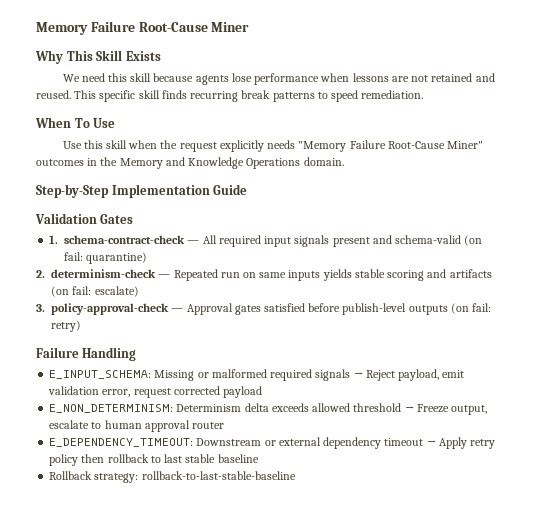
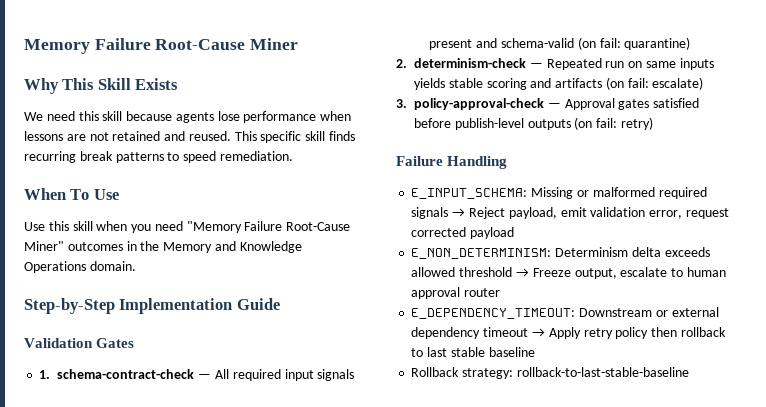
[160,140,296,152] the request explicitly needs -> [131,221,183,233] you need

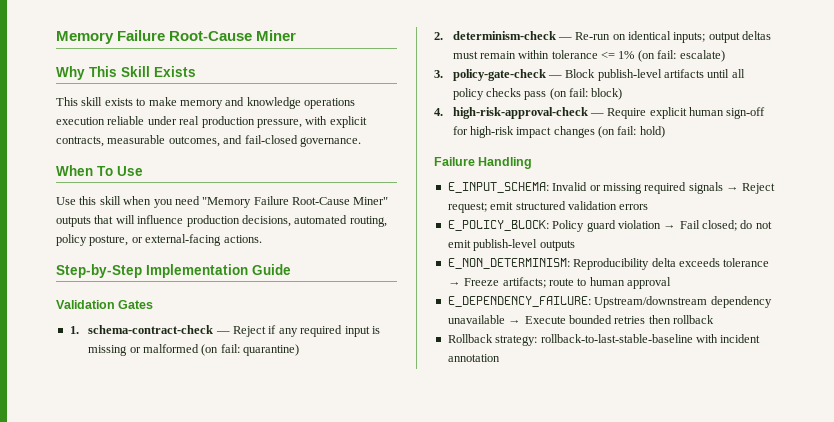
[24,111,352,123] [24,131,356,143] [24,151,293,163] We need this skill because agents lose performance when lessons are not retained and reused. This specific skill finds recurring break patterns to speed remediation. -> [56,97,355,109] [56,116,367,128] [56,135,361,147] This skill exists to make memory and knowledge operations execution reliable under real production pressure, with explicit contracts, measurable outcomes, and fail-closed governance.
[67,241,302,253] [24,261,136,273] outcomes in the Memory and Knowledge Operations domain. -> [56,215,387,227] [56,234,262,246] outputs that will influence production decisions, automated routing, policy posture, or external-facing actions.
[214,369,355,381] [429,38,574,50] All required input signals present and schema-valid -> [233,325,380,337] [88,344,200,356] Reject if any required input is missing or malformed
[546,58,714,70] [414,77,704,90] [396,98,700,110] [414,117,653,130] Repeated run on same inputs yields stable scoring and artifacts (on fail: escalate) // 3. policy-approval-check — Approval gates satisfied before publish-level outputs (on fail: retry) -> [575,31,772,43] [452,50,725,62] [434,69,745,81] [452,88,623,100] [434,107,766,119] [452,126,665,138] Re-run on identical inputs; output deltas must remain within tolerance <= 1% (on fail: escalate) // 3. policy-gate-check — Block publish-level artifacts until all policy checks pass (on fail: block) // 4. high-risk-approval-check — Require explicit human sign-off for high-risk impact changes (on fail: hold)
[531,187,655,199] Missing or malformed -> [552,182,642,194] Invalid or missing
[508,207,729,219] [411,227,515,239] payload, emit validation error, request corrected payload -> [447,201,649,213] [447,220,772,232] [447,239,575,251] request; emit structured validation errors // E_POLICY_BLOCK: Policy guard violation → Fail closed; do not emit publish-level outputs
[555,247,629,257] Determinism -> [573,258,650,270] Reproducibility
[411,267,726,279] [411,287,501,299] [411,307,719,319] [411,327,726,339] [411,347,535,357] allowed threshold → Freeze output, escalate to human approval router // E_DEPENDENCY_TIMEOUT: Downstream or external dependency timeout → Apply retry policy then rollback to last stable baseline -> [723,258,770,267] [447,277,671,289] [447,296,772,308] [447,315,714,324] tolerance → Freeze artifacts; route to human approval // E_DEPENDENCY_FAILURE: Upstream/downstream dependency unavailable → Execute bounded retries then rollback
(689, 372) none -> [695,334,761,343] [447,354,500,362] with incident annotation

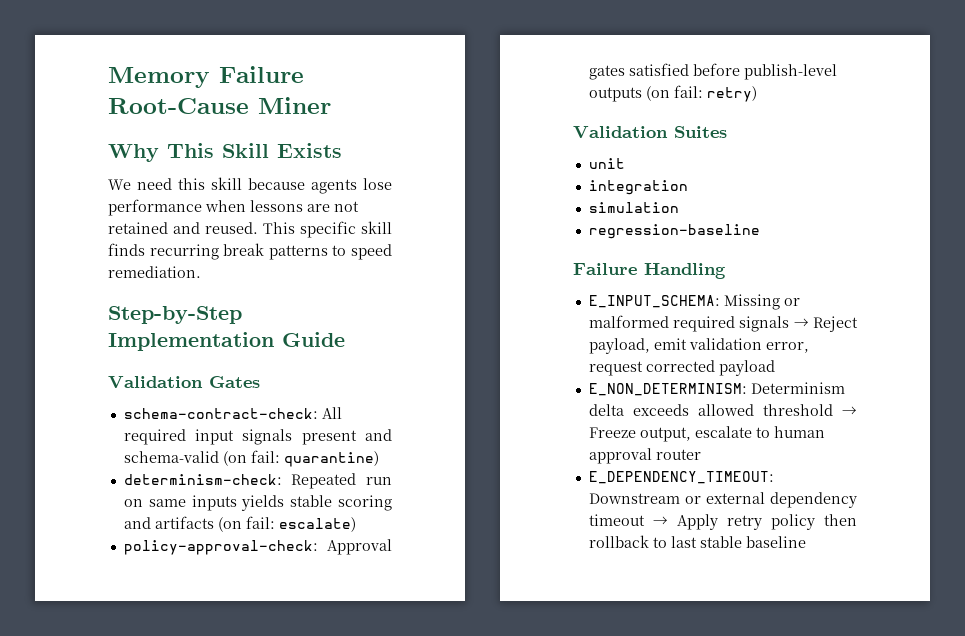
[56,97,355,109] [56,116,367,128] [56,135,361,147] [56,165,143,176] [56,196,389,208] [56,215,387,227] [56,234,262,246] This skill exists to make memory and knowledge operations execution reliable under real production pressure, with explicit contracts, measurable outcomes, and fail-closed governance. // When To Use // Use this skill when you need "Memory Failure Root-Cause Miner" outputs that will influence production decisions, automated routing, policy posture, or external-facing actions. -> [108,177,392,194] [108,199,359,216] [108,221,392,238] [108,243,392,260] [108,266,201,278] We need this skill because agents lose performance when lessons are not retained and reused. This specific skill finds recurring break patterns to speed remediation.
[69,325,380,337] [88,344,300,356] [434,31,772,43] [452,50,725,62] [434,69,745,81] [452,88,623,100] [434,107,766,119] [452,126,665,138] 1. schema-contract-check — Reject if any required input is missing or malformed (on fail: quarantine) // 2. determinism-check — Re-run on identical inputs; output deltas must remain within tolerance <= 1% (on fail: escalate) // 3. policy-gate-check — Block publish-level artifacts until all policy checks pass (on fail: block) // 4. high-risk-approval-check — Require explicit human sign-off for high-risk impact changes (on fail: hold) -> [123,407,342,419] [123,429,392,445] [123,450,379,467] [123,473,392,489] [123,495,392,511] [123,516,356,532] [123,539,392,555] [588,63,837,80] [588,85,757,102] [573,126,727,138] [588,158,625,169] [588,180,688,195] [588,202,679,213] [588,224,760,239] schema-contract-check: All required input signals present and schema-valid (on fail: quarantine) // determinism-check: Repeated run on same inputs yields stable scoring and artifacts (on fail: escalate) // policy-approval-check: Approval gates satisfied before publish-level outputs (on fail: retry) // Validation Suites // unit // integration // simulation // regression-baseline
[552,182,642,194] Invalid or missing -> [723,294,800,310] [588,315,669,328] Missing or malformed
[447,201,649,213] [447,220,772,232] [447,239,575,251] request; emit structured validation errors // E_POLICY_BLOCK: Policy guard violation → Fail closed; do not emit publish-level outputs -> [588,338,809,354] [588,360,775,376] payload, emit validation error, request corrected payload
[573,258,650,270] Reproducibility -> [750,382,845,394] Determinism
[723,258,770,267] [447,277,671,289] [447,296,772,308] [447,315,714,324] [447,334,761,346] [447,354,500,362] tolerance → Freeze artifacts; route to human approval // E_DEPENDENCY_FAILURE: Upstream/downstream dependency unavailable → Execute bounded retries then rollback // Rollback strategy: rollback-to-last-stable-baseline with incident annotation -> [697,404,857,416] [588,426,825,442] [588,448,701,464] [588,471,774,484] [588,492,857,508] [588,514,857,530] [588,535,806,548] allowed threshold → Freeze output, escalate to human approval router // E_DEPENDENCY_TIMEOUT: Downstream or external dependency timeout → Apply retry policy then rollback to last stable baseline

